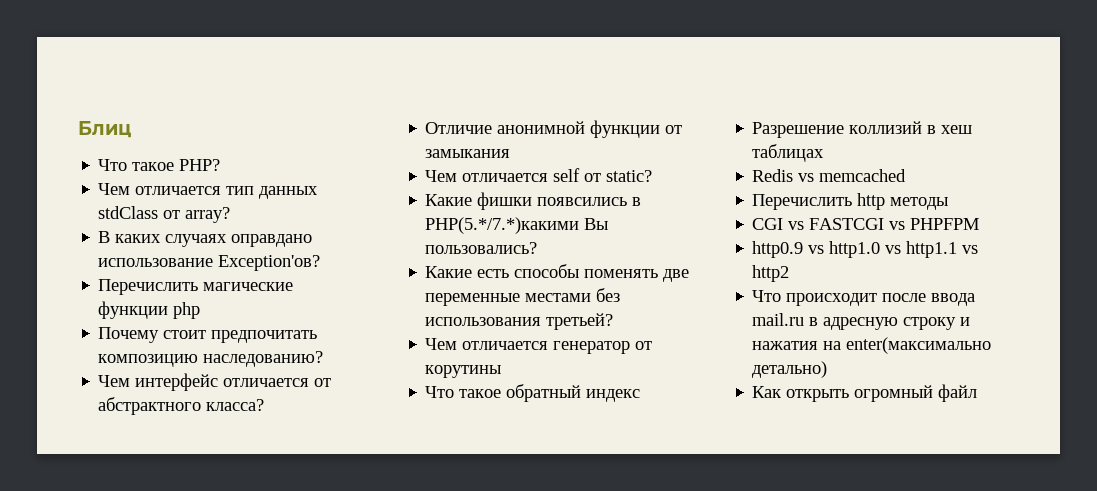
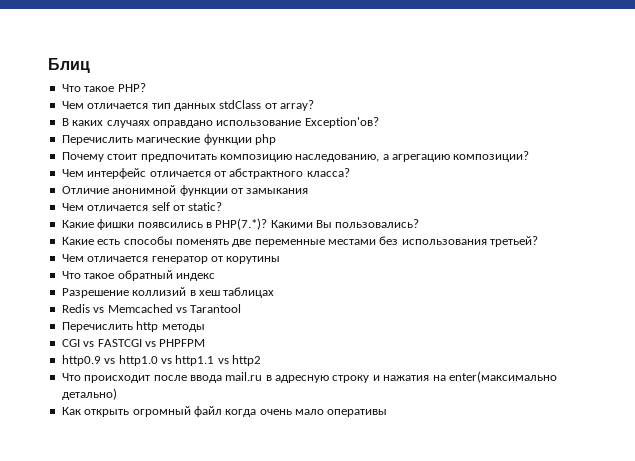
[203,351,324,367] наследованию? -> [295,151,530,162] наследованию, а агрегацию композиции?
[425,217,580,234] PHP(5.*/7.*)какими -> [215,218,313,230] PHP(7.*)? Какими
[819,169,907,182] memcached -> [107,304,242,313] Memcached vs Tarantool
(978, 393) none -> [225,409,388,417] когда очень мало оперативы

